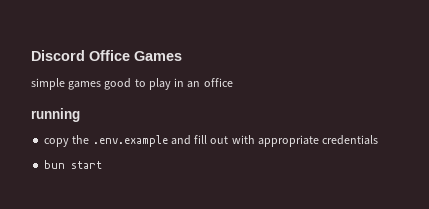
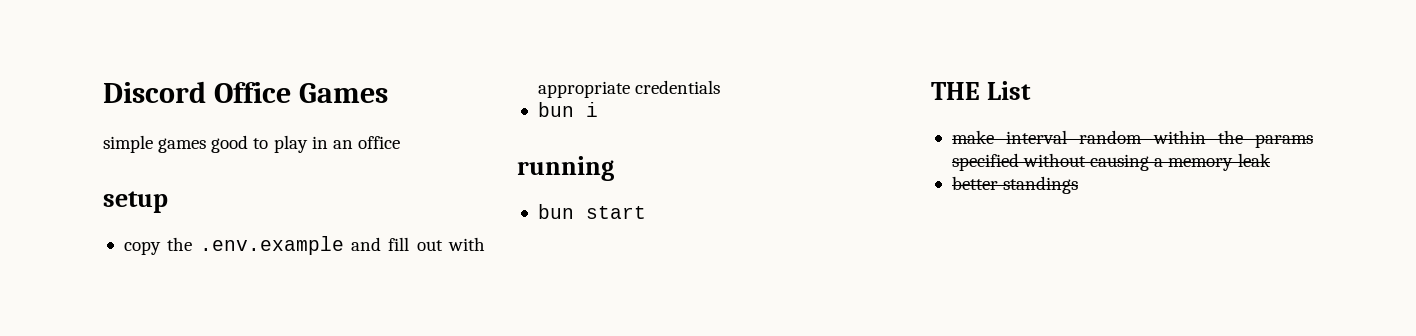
[31,108,80,122] running -> [103,191,168,213] setup
(379, 140) none -> [537,102,598,117] [517,156,614,181] // bun i // running
(103, 165) none -> [931,81,1031,100] [951,130,1313,148] [951,153,1271,171] [951,176,1079,194] // THE List // make interval random within the params specified without causing a memory leak // better standings

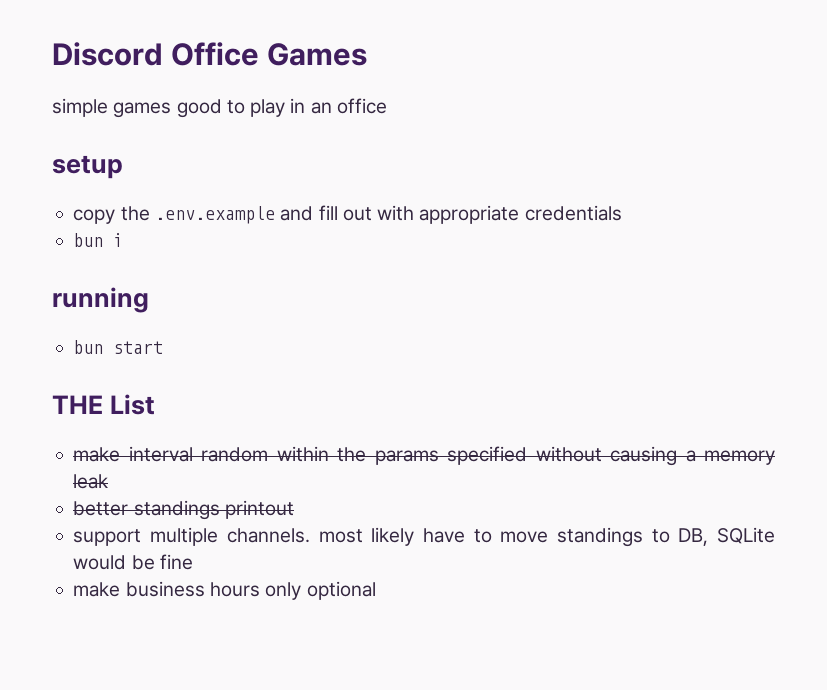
(1079, 185) none -> [224,500,294,519] [73,527,775,547] [73,554,193,570] [73,581,376,600] printout // support multiple channels. most likely have to move standings to DB, SQLite would be fine // make business hours only optional

